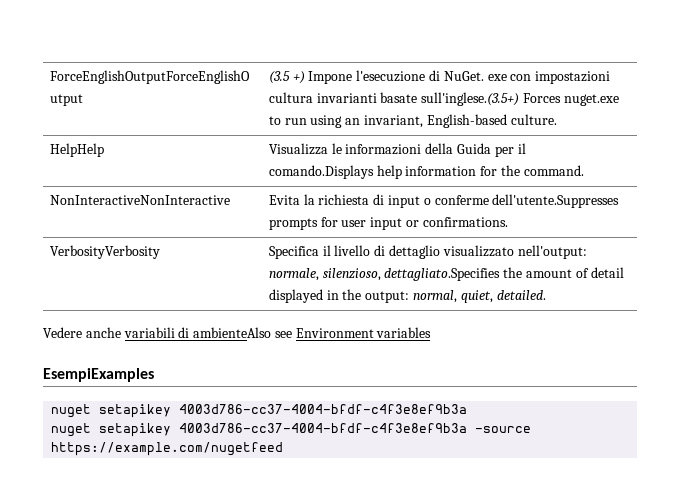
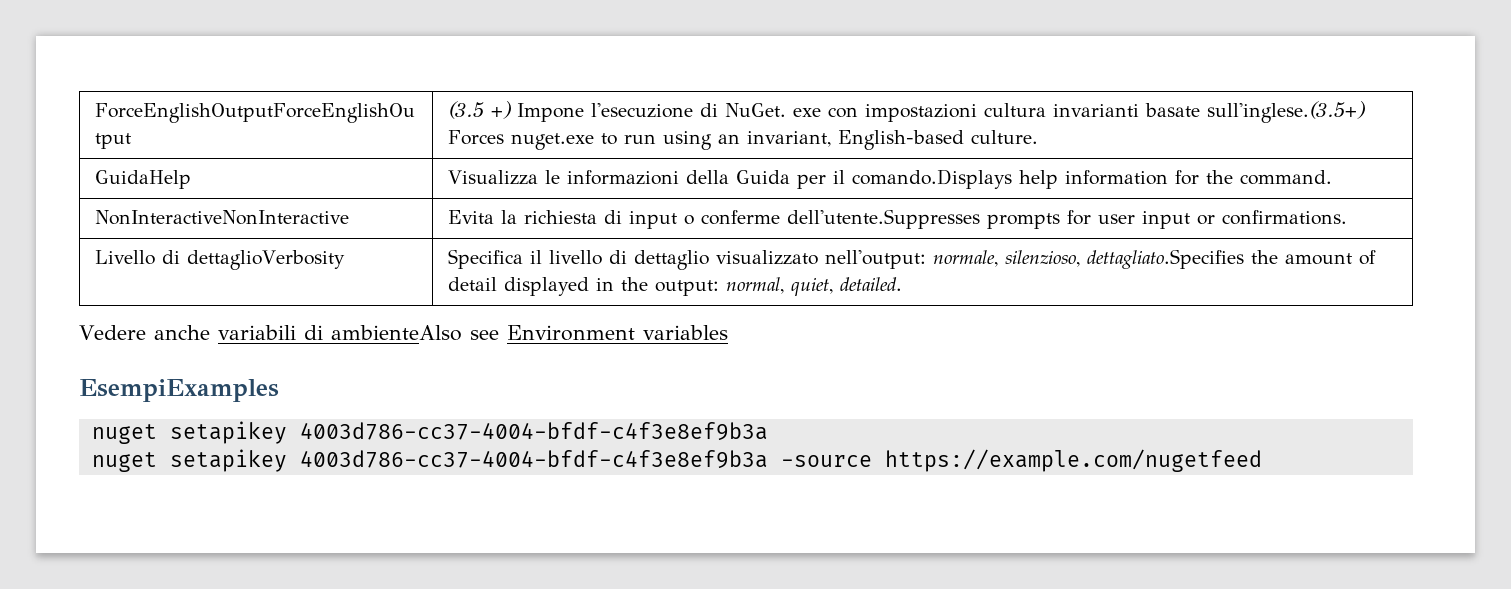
[49,143,104,157] HelpHelp -> [95,170,192,189] GuidaHelp
[49,245,160,259] VerbosityVerbosity -> [95,250,346,270] Livello di dettaglioVerbosity

